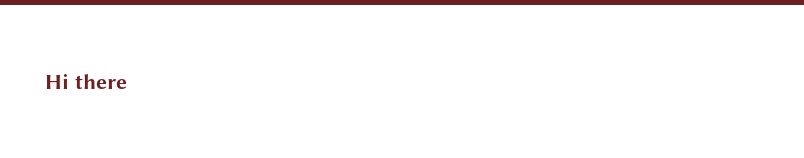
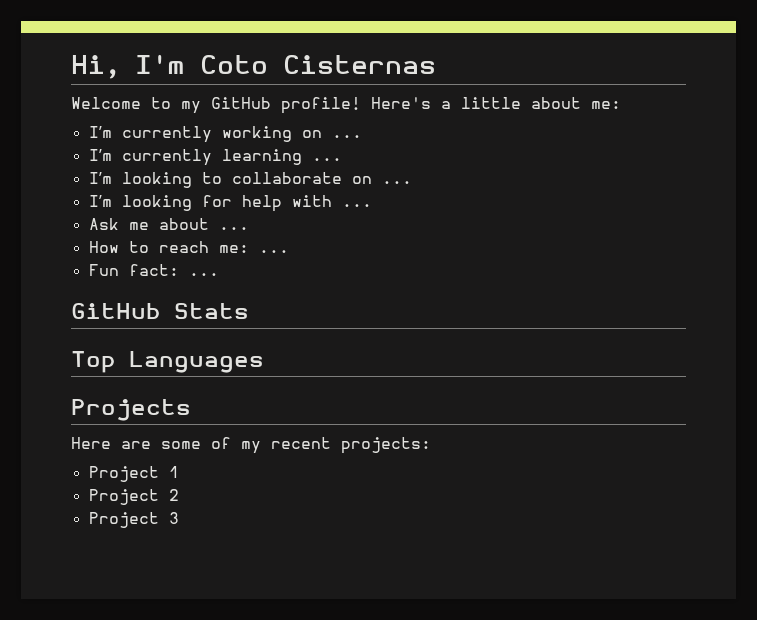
[45,73,127,89] Hi there -> [71,54,436,79] [71,97,621,114] [88,126,362,143] [88,149,342,166] [88,172,412,188] [88,195,372,212] [88,218,249,230] [88,241,289,253] [88,264,219,276] [71,303,249,319] [71,351,264,373] [71,399,191,421] [71,437,431,454] [88,466,179,482] [88,489,179,505] [88,512,179,528] Hi, I'm Coto Cisternas // Welcome to my GitHub profile! Here's a little about me: // I’m currently working on ... // I’m currently learning ... // I’m looking to collaborate on ... // I’m looking for help with ... // Ask me about ... // How to reach me: ... // Fun fact: ... // GitHub Stats // Top Languages // Projects // Here are some of my recent projects: // Project 1 // Project 2 // Project 3

